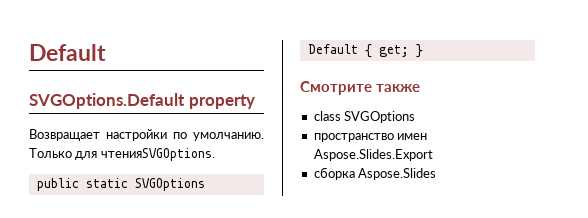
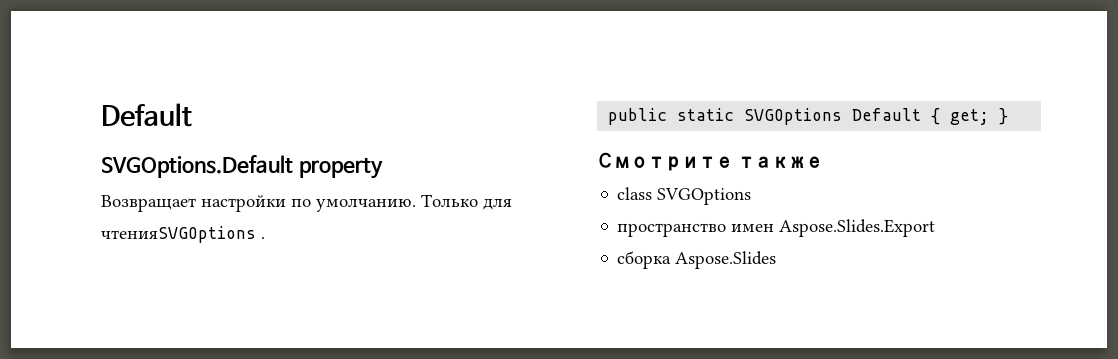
[100,148,215,161] чтенияSVGOptions. -> [101,226,265,243] чтенияSVGOptions .

